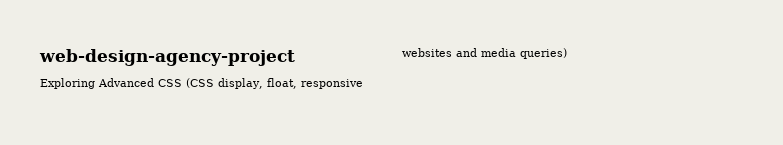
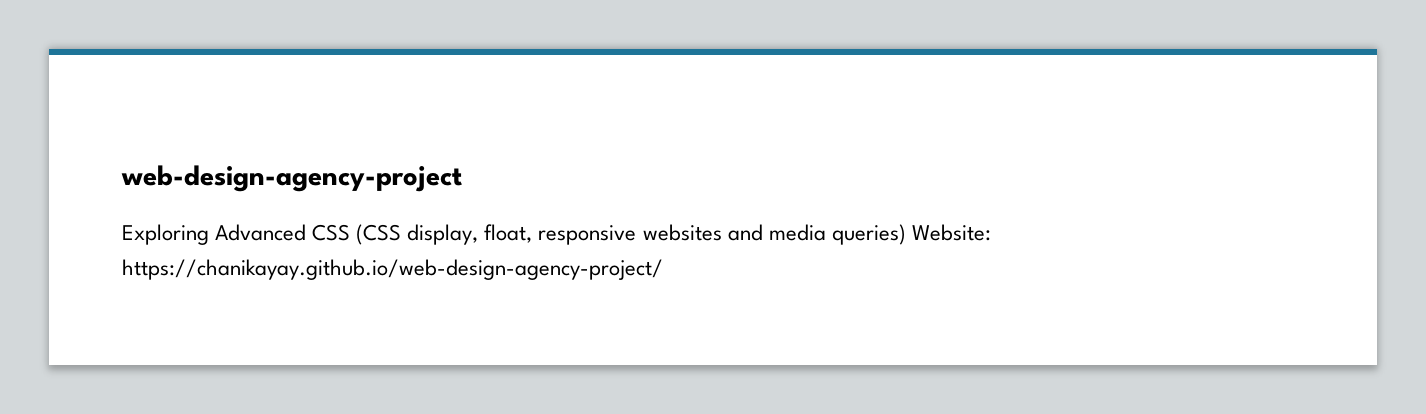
(567, 53) none -> [911,224,991,241] [122,259,663,280] Website: https://chanikayay.github.io/web-design-agency-project/

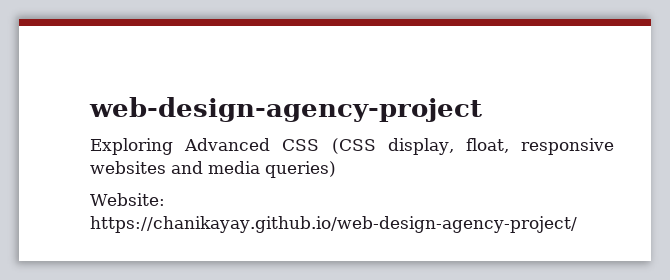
(906, 234) none -> (336, 169) //

